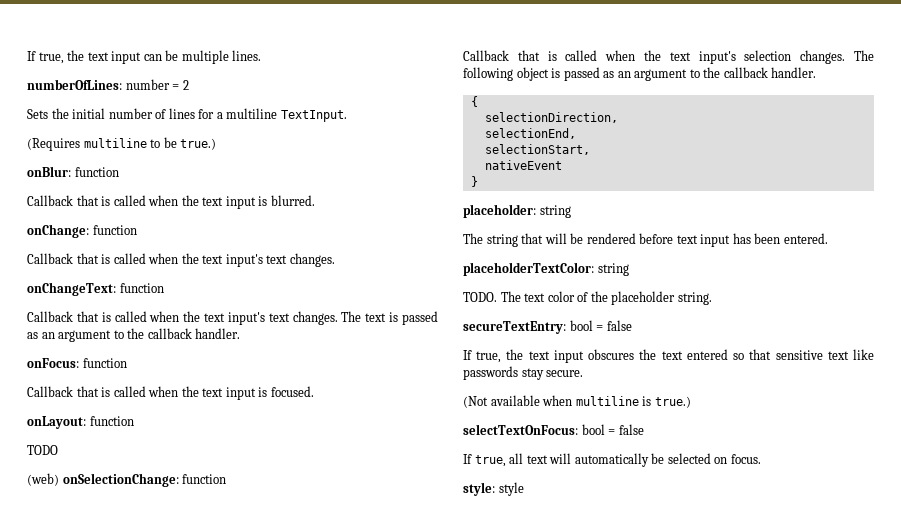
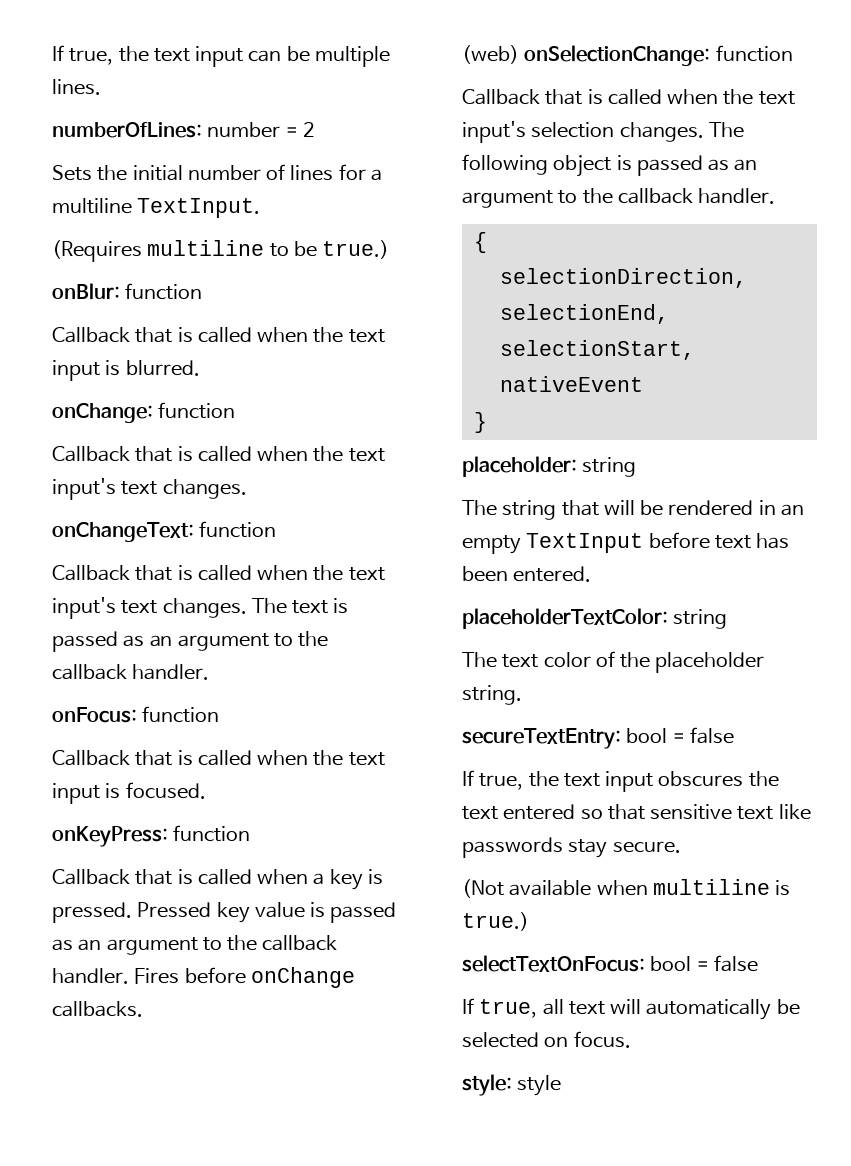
[27,416,134,429] [27,445,58,455] onLayout: function // TODO -> [52,825,251,847] [52,869,383,890] [52,902,397,923] [52,935,338,955] [52,967,355,988] [52,1001,143,1017] onKeyPress: function // Callback that is called when a key is pressed. Pressed key value is passed as an argument to the callback handler. Fires before onChange callbacks.
(636, 238) none -> [758,500,804,516] [462,533,644,554] in an empty TextInput
[700,234,731,247] input -> (751, 542) none
[463,292,497,302] TODO. -> (728, 619) none

